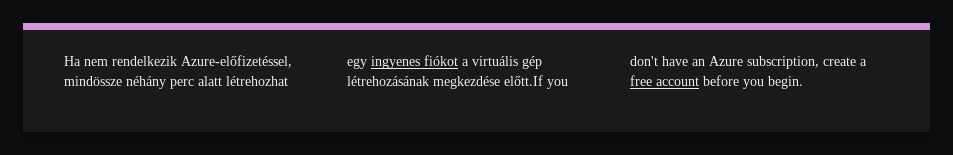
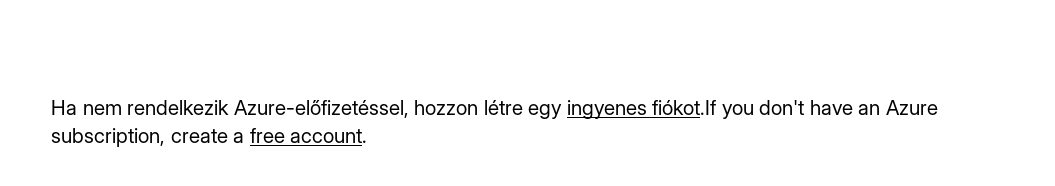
[64,76,288,89] [347,55,542,69] [347,75,543,89] mindössze néhány perc alatt létrehozhat egy ingyenes fiókot a virtuális gép létrehozásának megkezdése előtt.If -> [414,100,717,119] hozzon létre egy ingyenes fiókot.If
[656,75,803,89] account before you begin. -> [290,129,368,143] account.

